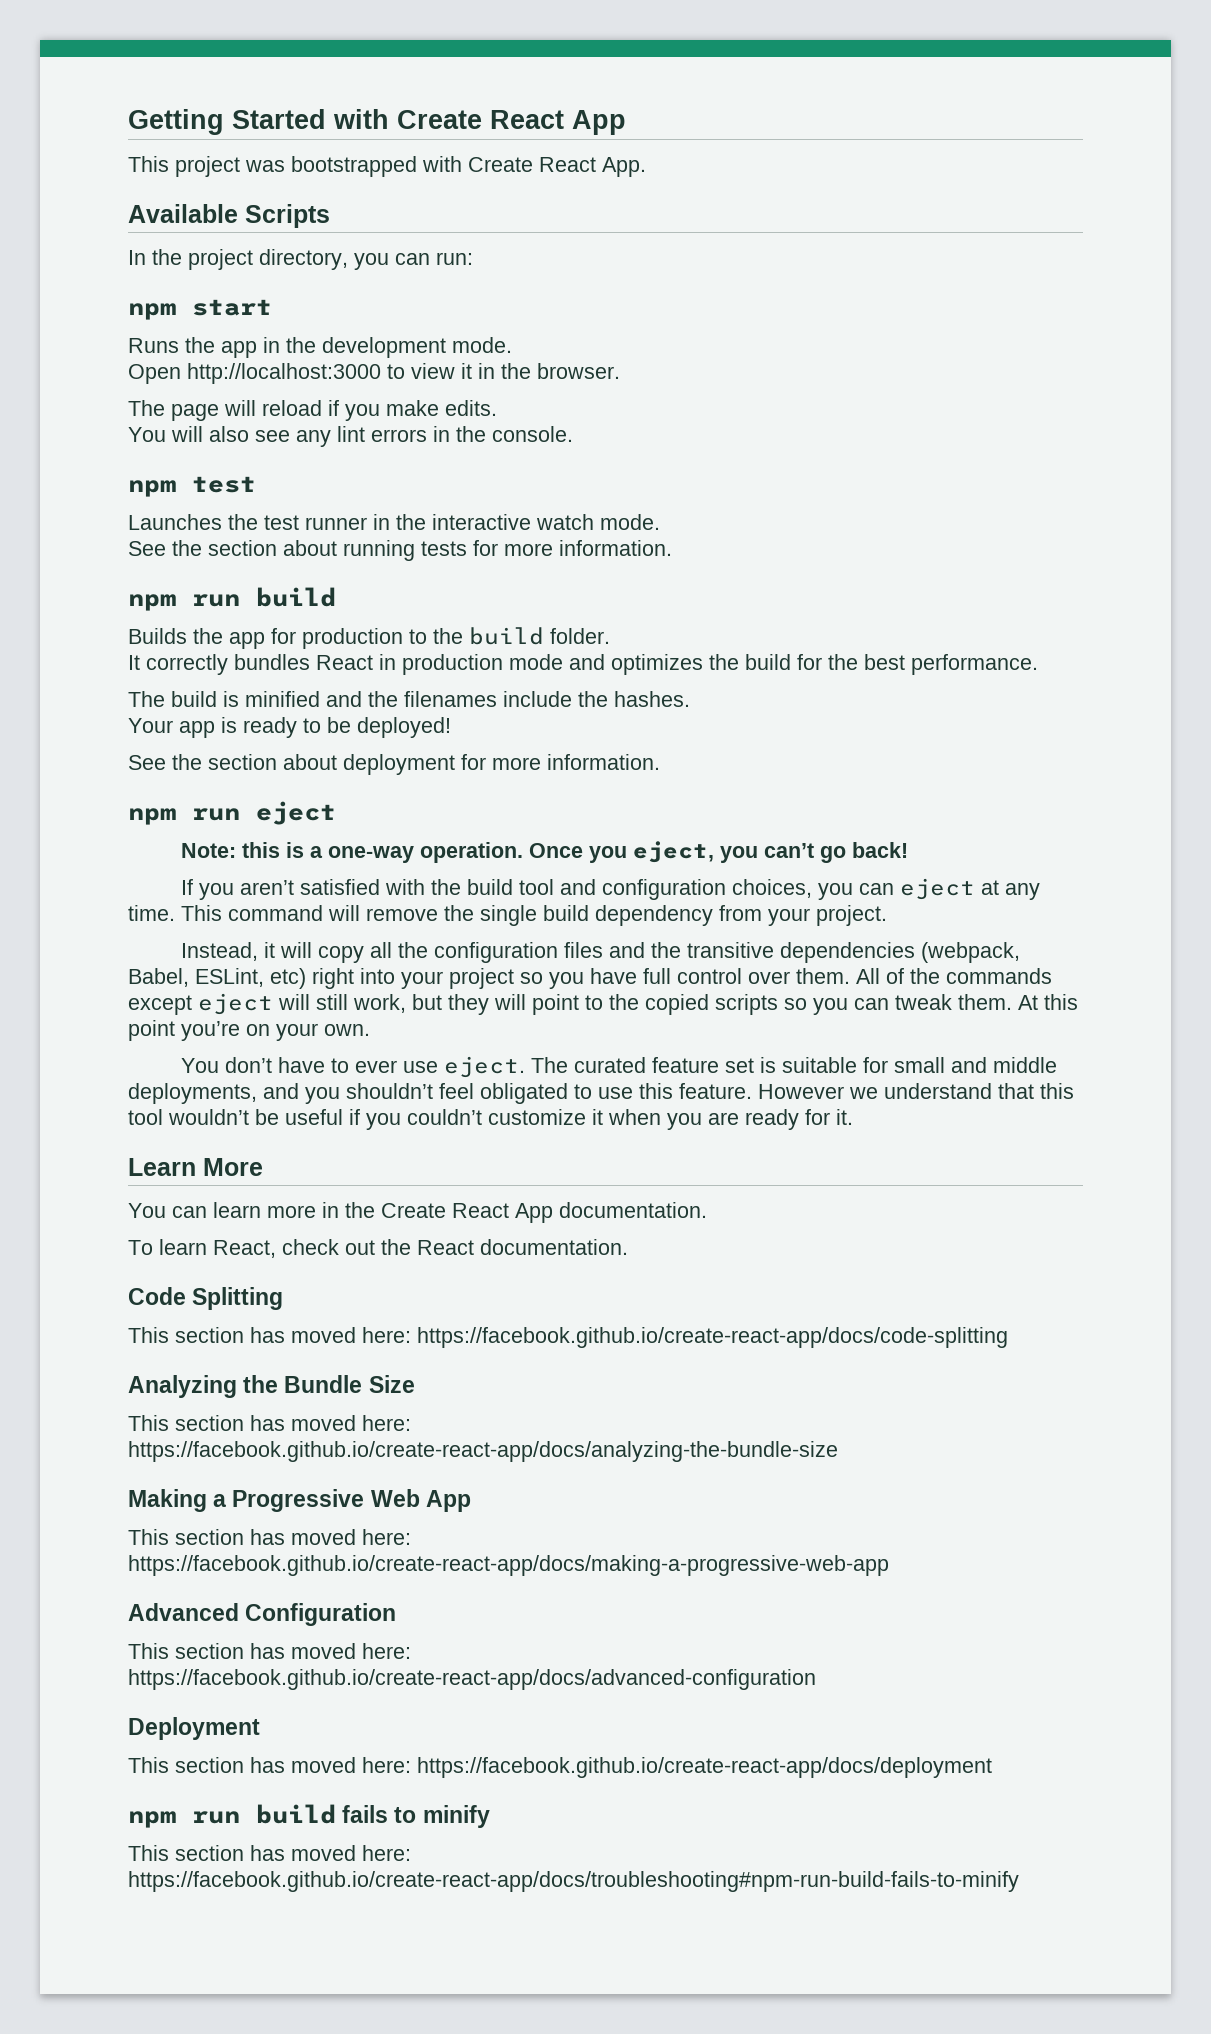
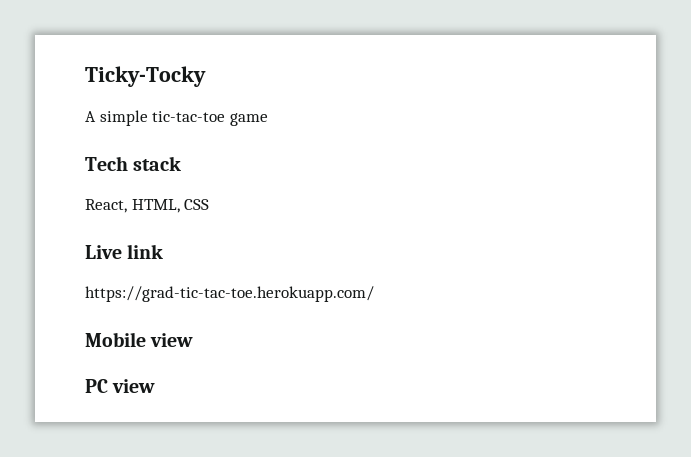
[128,109,626,135] [128,156,646,177] [128,204,330,228] [128,249,473,270] [128,299,272,320] [128,337,512,358] [128,363,620,384] [128,400,497,421] [128,426,573,447] [128,476,256,497] [128,514,660,530] [128,540,672,561] [128,587,336,611] [128,627,610,649] [128,654,1038,675] [128,691,690,707] [128,717,451,738] [128,754,660,775] [128,801,336,825] [181,841,909,863] [181,878,1041,900] [128,905,887,926] [181,942,1021,963] [128,968,1052,989] [128,993,1078,1015] [128,1020,370,1041] [181,1056,1058,1078] [128,1083,1074,1104] [128,1109,853,1130] [128,1158,263,1176] [128,1202,707,1223] [128,1239,628,1258] [128,1287,284,1310] [128,1327,1008,1348] [128,1375,415,1398] [128,1415,411,1431] [128,1441,838,1462] [128,1489,471,1512] [128,1529,411,1545] [128,1555,889,1576] [128,1603,397,1626] [128,1643,411,1659] [128,1669,816,1690] [128,1717,260,1740] [128,1757,992,1778] [128,1804,490,1828] [128,1845,411,1861] [128,1871,1019,1892] Getting Started with Create React App // This project was bootstrapped with Create React App. // Available Scripts // In the project directory, you can run: // npm start // Runs the app in the development mode. // Open http://localhost:3000 to view it in the browser. // The page will reload if you make edits. // You will also see any lint errors in the console. // npm test // Launches the test runner in the interactive watch mode. // See the section about running tests for more information. // npm run build // Builds the app for production to the build folder. // It correctly bundles React in production mode and optimizes the build for the best performance. // The build is minified and the filenames include the hashes. // Your app is ready to be deployed! // See the section about deployment for more information. // npm run eject // Note: this is a one-way operation. Once you eject, you can’t go back! // If you aren’t satisfied with the build tool and configuration choices, you can eject at any time. This command will remove the single build dependency from your project. // Instead, it will copy all the configuration files and the transitive dependencies (webpack, Babel, ESLint, etc) right into your project so you have full control over them. All of the commands except eject will still work, but they will point to the copied scripts so you can tweak them. At this point you’re on your own. // You don’t have to ever use eject. The curated feature set is suitable for small and middle deployments, and you shouldn’t feel obligated to use this feature. However we understand that this tool wouldn’t be useful if you couldn’t customize it when you are ready for it. // Learn More // You can learn more in the Create React App documentation. // To learn React, check out the React documentation. // Code Splitting // This section has moved here: https://facebook.github.io/create-react-app/docs/code-splitting // Analyzing the Bundle Size // This section has moved here: https://facebook.github.io/create-react-app/docs/analyzing-the-bundle-size // Making a Progressive Web App // This section has moved here: https://facebook.github.io/create-react-app/docs/making-a-progressive-web-app // Advanced Configuration // This section has moved here: https://facebook.github.io/create-react-app/docs/advanced-configuration // Deployment // This section has moved here: https://facebook.github.io/create-react-app/docs/deployment // npm run build fails to minify // This section has moved here: https://facebook.github.io/create-react-app/docs/troubleshooting#npm-run-build-fails-to-minify -> [85,66,206,87] [85,110,268,126] [85,156,182,171] [85,199,210,213] [85,244,164,259] [85,286,374,302] [85,332,194,347] [85,379,156,393] Ticky-Tocky // A simple tic-tac-toe game // Tech stack // React, HTML, CSS // Live link // https://grad-tic-tac-toe.herokuapp.com/ // Mobile view // PC view

